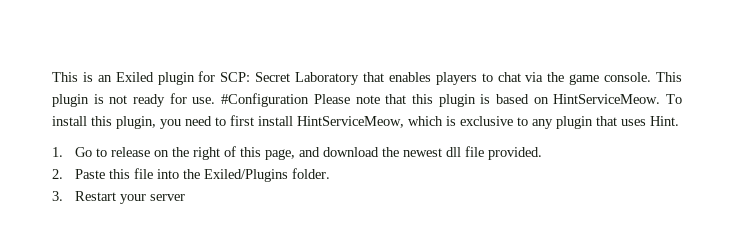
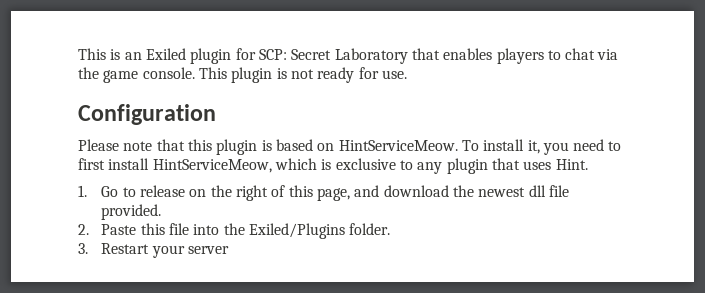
[221,93,310,107] #Configuration -> [78,104,216,125] // Configuration //
[91,116,156,129] this plugin, -> [527,140,540,154] it,

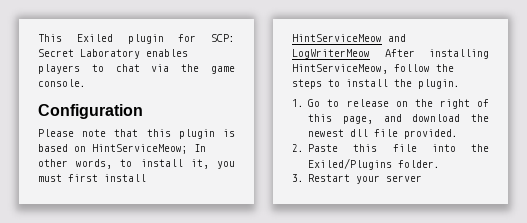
[78,48,142,60] This is an -> [38,34,62,42] This
[411,48,440,60] that -> (140, 54) none
[198,67,407,83] This plugin is not ready for use. -> (86, 83) none
[338,139,622,155] [78,158,588,174] HintServiceMeow. To install it, you need to first install HintServiceMeow, which is exclusive to any plugin that uses Hint. -> [92,144,206,154] [38,159,235,169] [38,174,146,182] [292,34,406,42] [292,49,489,59] [292,64,454,74] [292,79,460,89] HintServiceMeow; In other words, to install it, you must first install HintServiceMeow and LogWriterMeow After installing HintServiceMeow, follow the steps to install the plugin.

